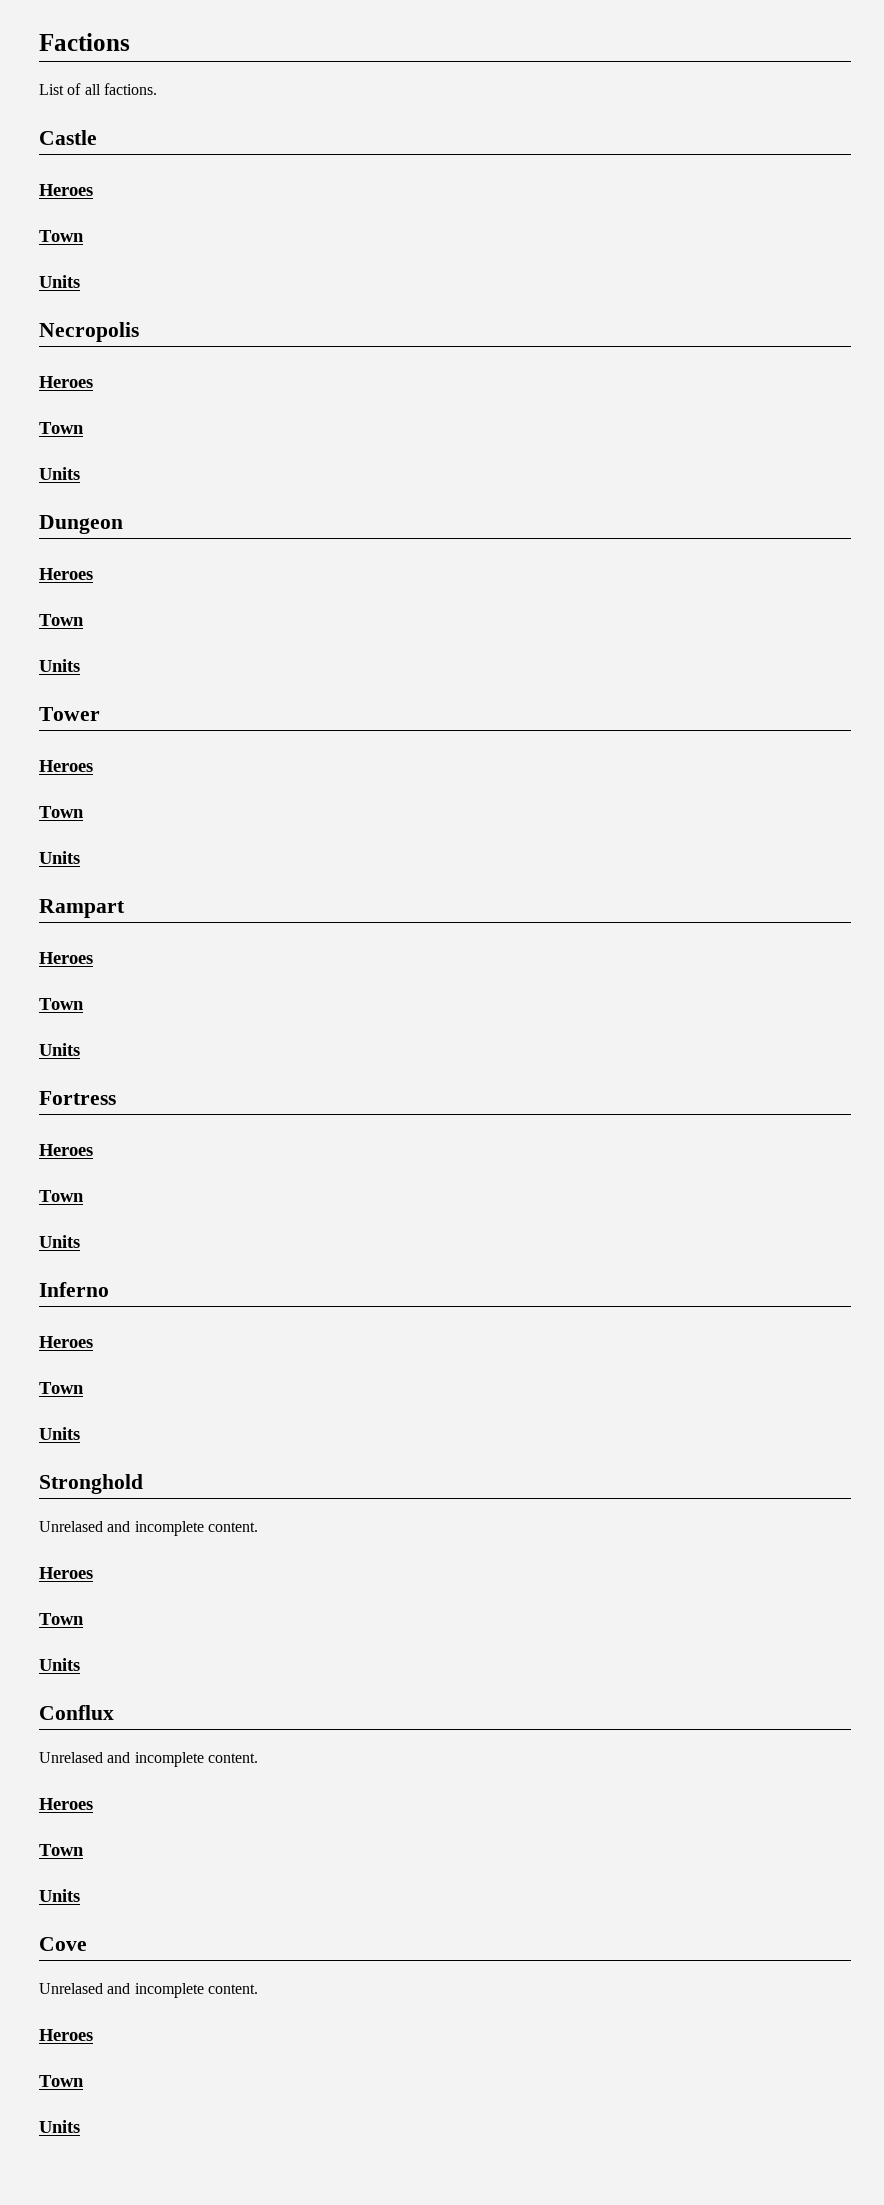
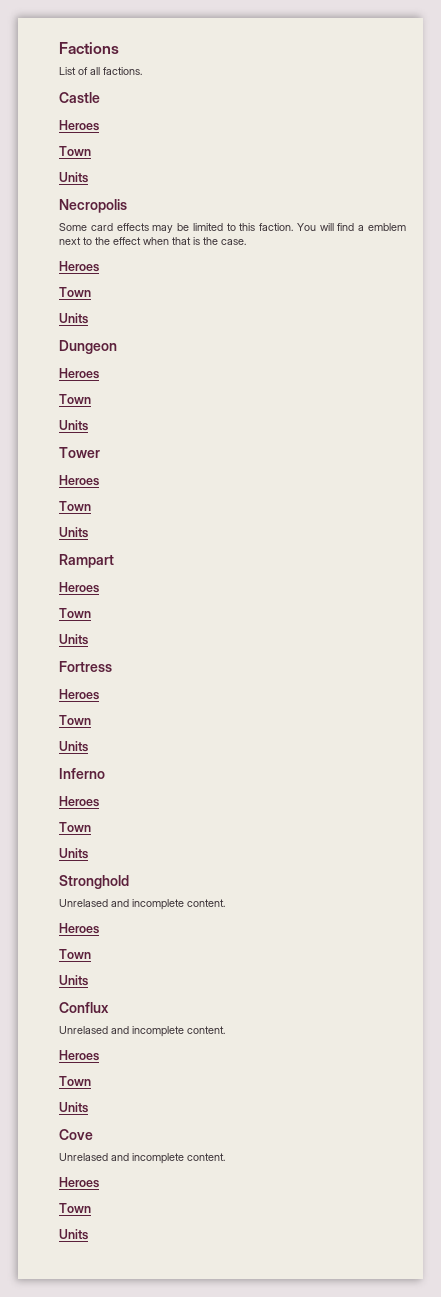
(139, 332) none -> [59,223,407,233] [59,237,246,245] // Some card effects may be limited to this faction. You will find a emblem next to the effect when that is the case.

